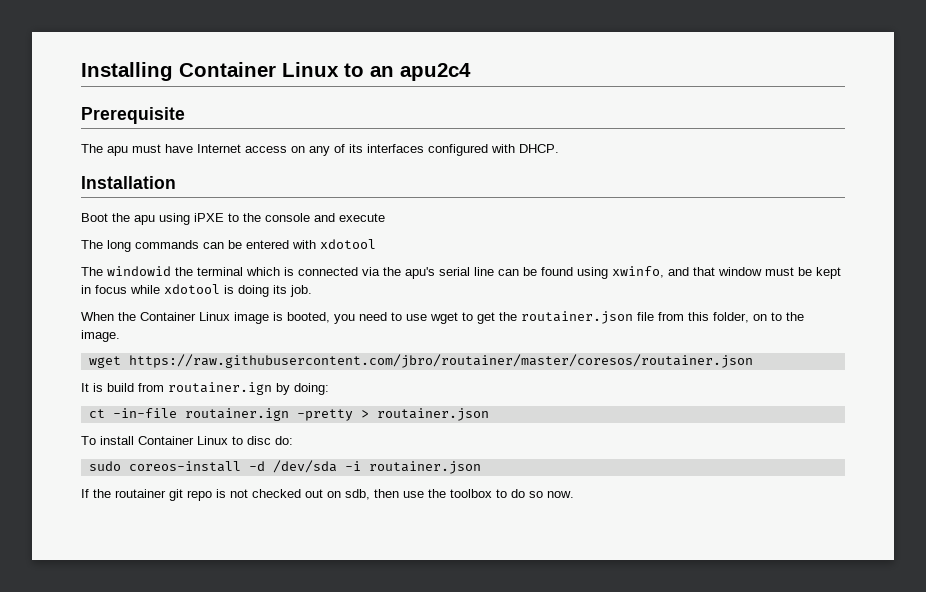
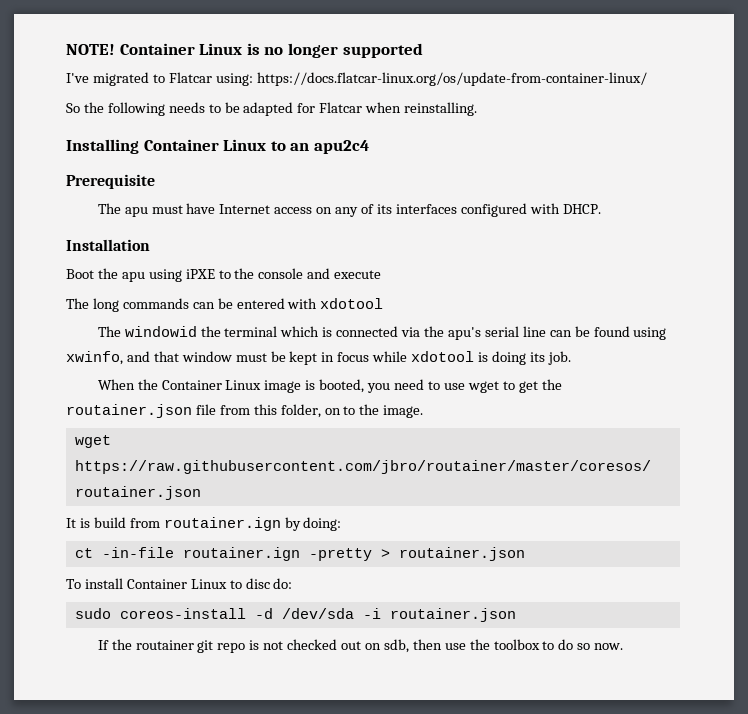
(81, 71) none -> [66,43,423,58] [66,72,647,86] [66,102,478,116] NOTE! Container Linux is no longer supported // I've migrated to Flatcar using: https://docs.flatcar-linux.org/os/update-from-container-linux/ // So the following needs to be adapted for Flatcar when reinstalling. //

